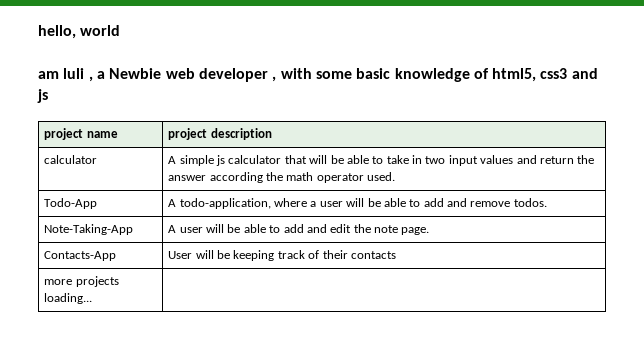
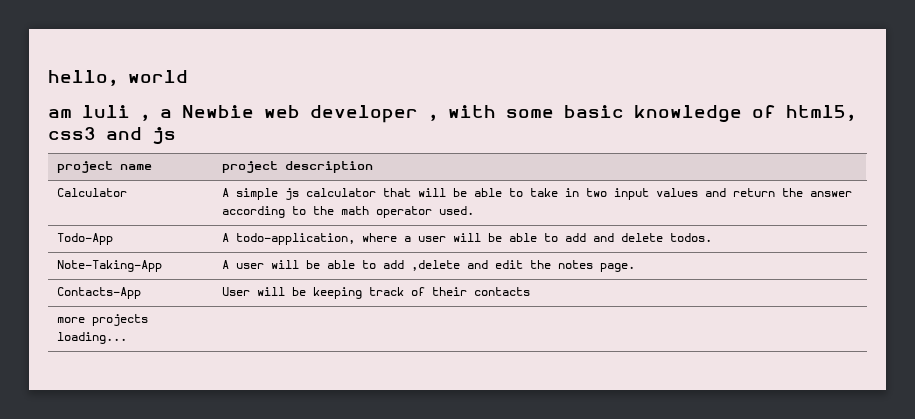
[44,155,98,164] calculator -> [56,188,127,197] Calculator
(263, 177) none -> [291,206,306,215] to
[470,201,511,207] remove -> [620,233,663,242] delete
(304, 228) none -> [410,260,460,271] ,delete
[374,225,399,233] note -> [557,260,593,269] notes

